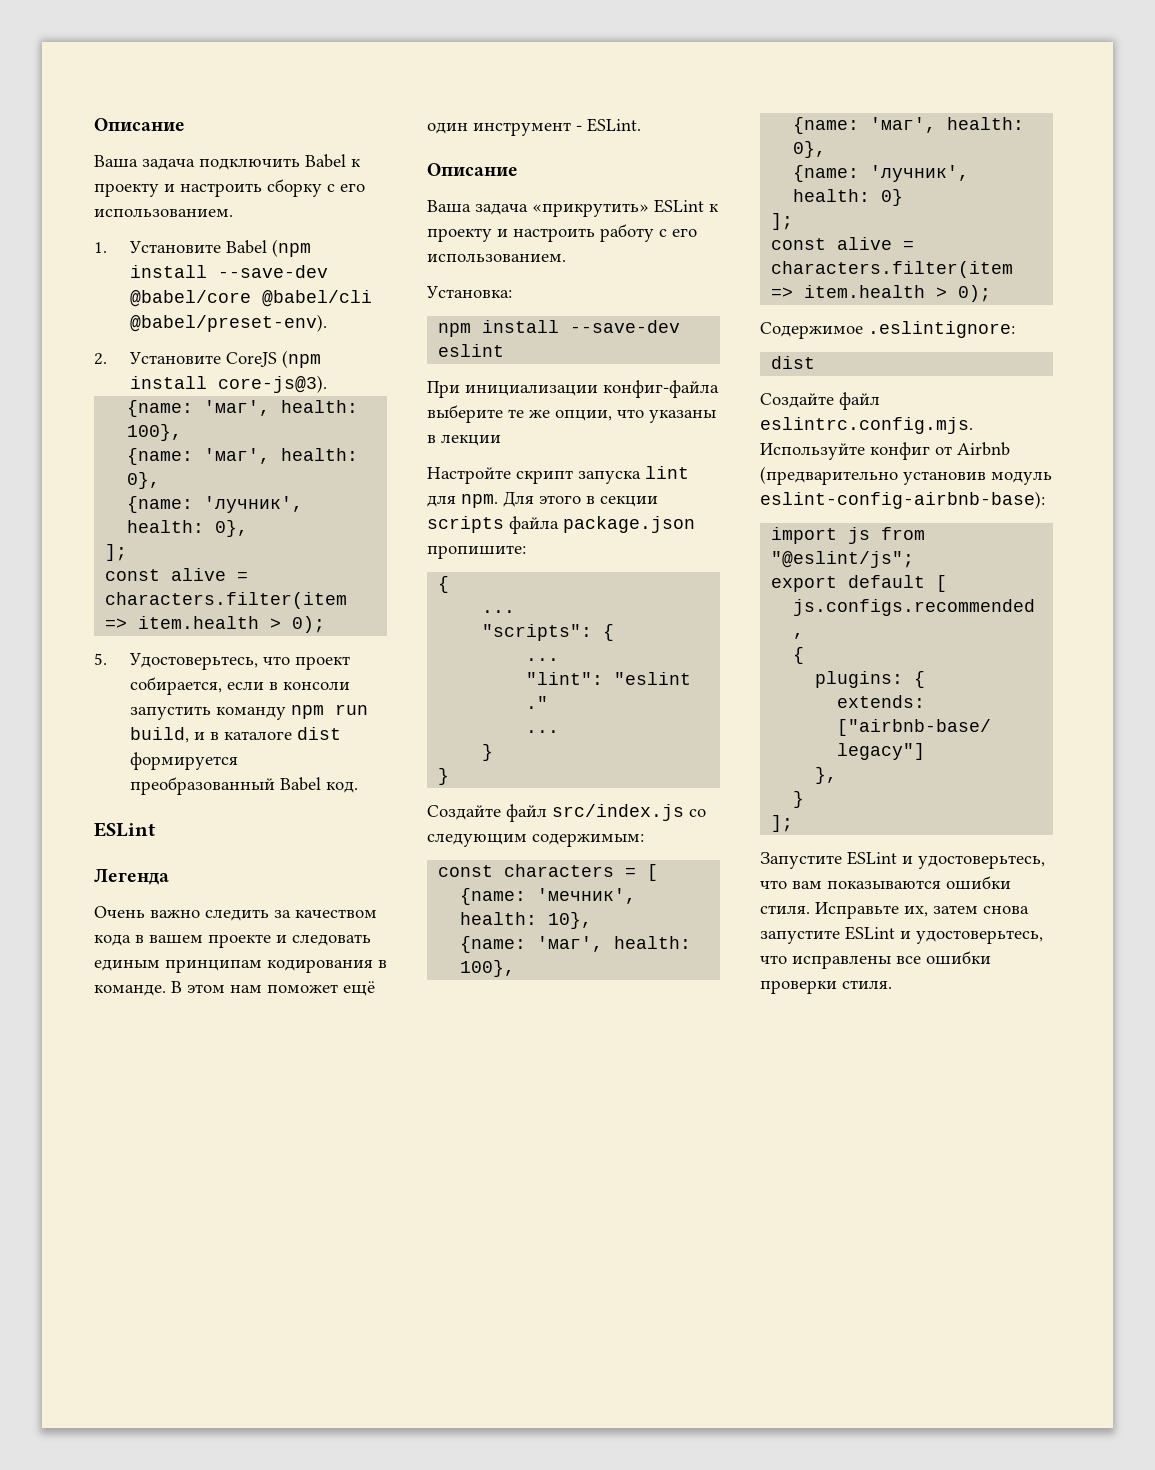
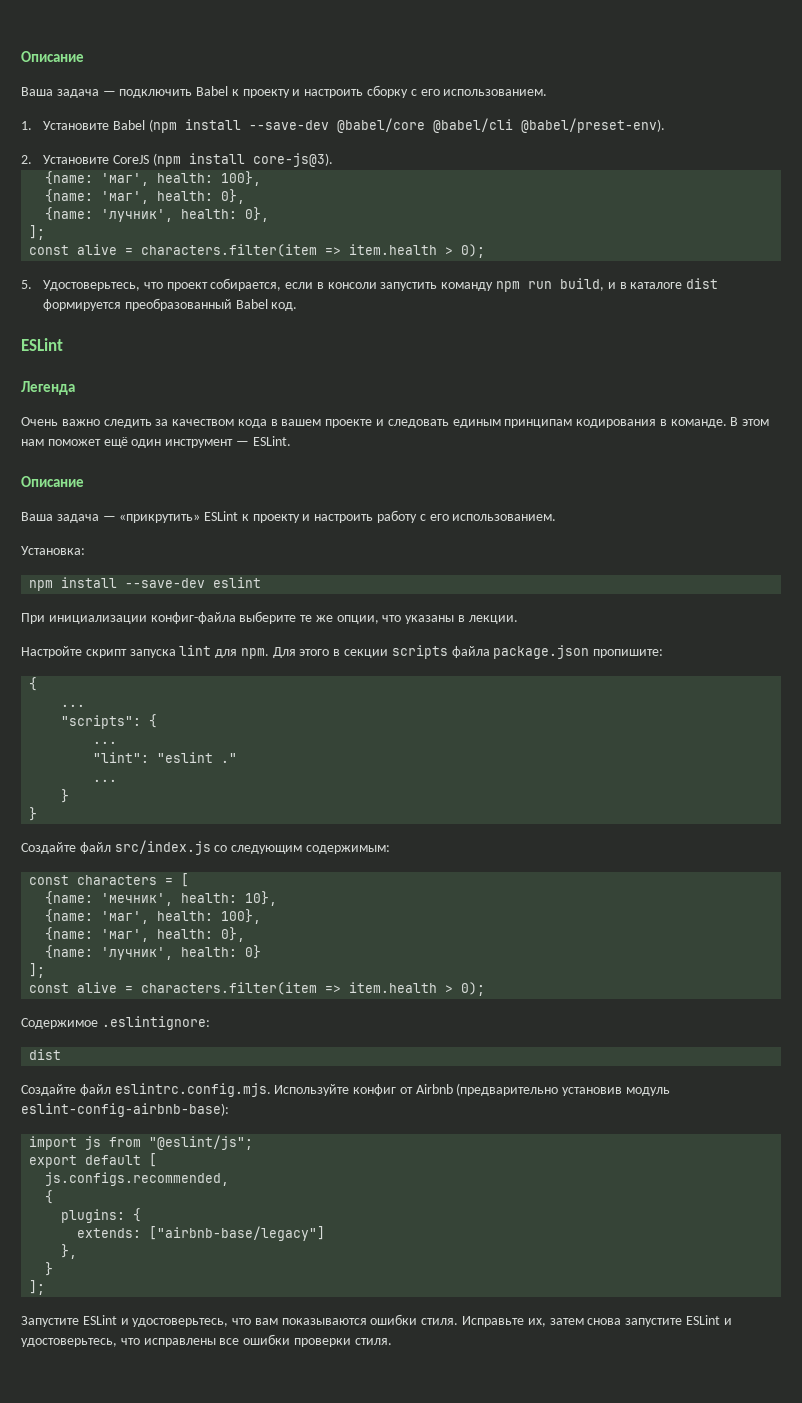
[94,118,185,131] [94,155,195,170] Описание // Ваша задача -> [21,51,84,62] [21,87,116,98] Описание // Ваша задача —
[576,125,582,131] - -> [235,441,249,446] —
(528, 209) none -> [102,516,116,521] —
[441,434,501,446] лекции -> [468,615,518,624] лекции.

